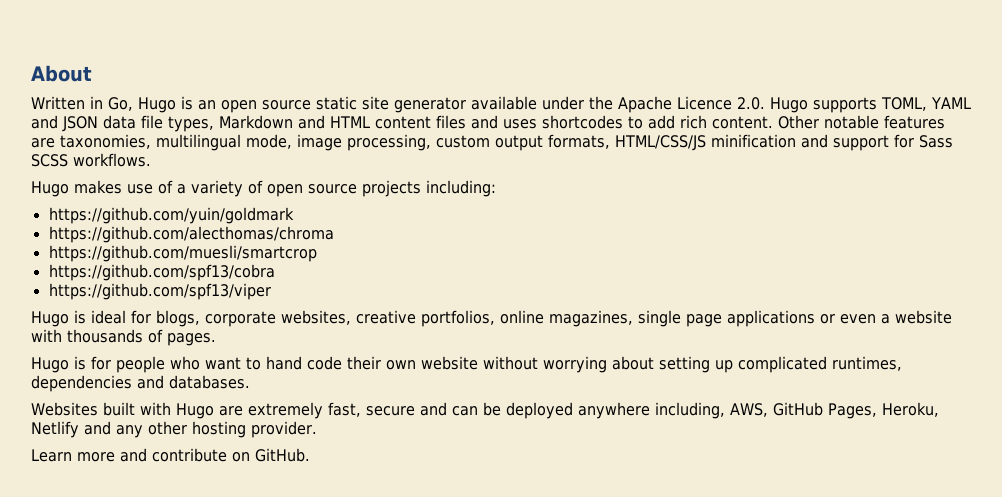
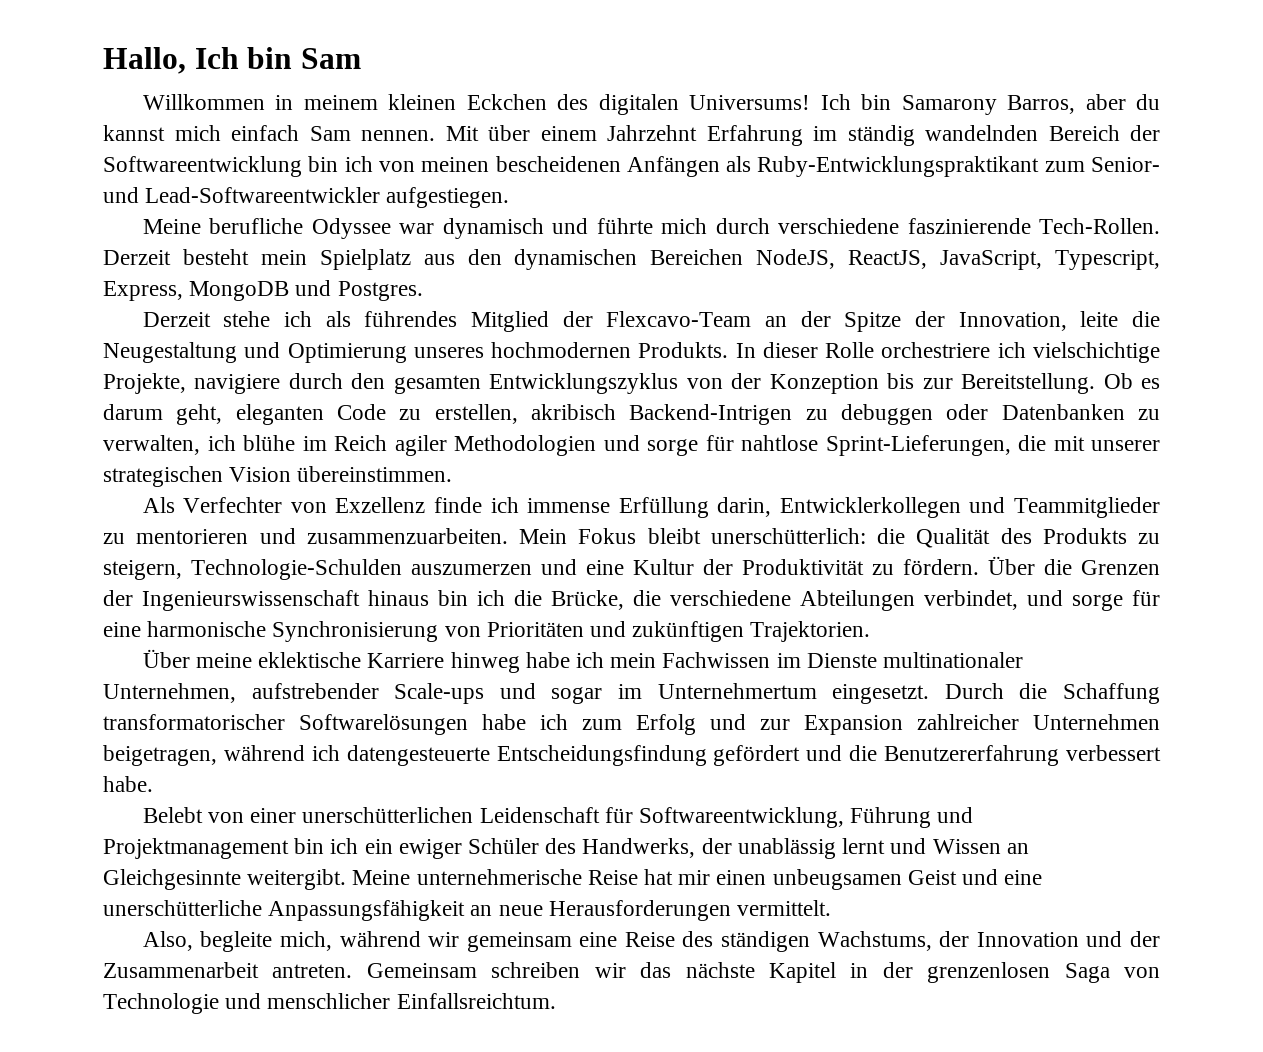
[31,65,92,82] [31,96,971,113] [31,115,945,132] [31,134,953,151] [31,153,151,167] [31,180,496,197] [48,207,294,224] [48,226,334,243] [48,245,317,262] [48,264,275,281] [48,283,271,300] [31,310,952,327] [31,329,216,346] [31,356,902,373] [31,375,250,392] [31,402,939,419] [31,421,317,438] [31,448,310,462] About // Written in Go, Hugo is an open source static site generator available under the Apache Licence 2.0. Hugo supports TOML, YAML and JSON data file types, Markdown and HTML content files and uses shortcodes to add rich content. Other notable features are taxonomies, multilingual mode, image processing, custom output formats, HTML/CSS/JS minification and support for Sass SCSS workflows. // Hugo makes use of a variety of open source projects including: // https://github.com/yuin/goldmark // https://github.com/alecthomas/chroma // https://github.com/muesli/smartcrop // https://github.com/spf13/cobra // https://github.com/spf13/viper // Hugo is ideal for blogs, corporate websites, creative portfolios, online magazines, single page applications or even a website with thousands of pages. // Hugo is for people who want to hand code their own website without worrying about setting up complicated runtimes, dependencies and databases. // Websites built with Hugo are extremely fast, secure and can be deployed anywhere including, AWS, GitHub Pages, Heroku, Netlify and any other hosting provider. // Learn more and contribute on GitHub. -> [103,47,361,74] [142,94,1161,115] [103,125,1160,146] [103,156,1160,177] [103,187,510,208] [142,218,1160,239] [103,249,1160,270] [103,280,423,301] [142,311,1160,332] [103,342,1160,363] [103,373,1160,394] [103,404,1161,425] [103,435,1160,456] [103,466,453,487] [142,497,1160,518] [103,528,1160,548] [103,556,1160,580] [103,590,1160,611] [103,621,871,642] [142,649,1024,673] [103,683,1161,704] [103,714,1160,735] [103,745,1161,766] [103,776,153,792] [142,807,974,828] [103,838,1029,859] [103,869,1043,890] [103,900,832,921] [142,931,1160,952] [103,962,1160,983] [103,993,556,1014] Hallo, Ich bin Sam // Willkommen in meinem kleinen Eckchen des digitalen Universums! Ich bin Samarony Barros, aber du kannst mich einfach Sam nennen. Mit über einem Jahrzehnt Erfahrung im ständig wandelnden Bereich der Softwareentwicklung bin ich von meinen bescheidenen Anfängen als Ruby-Entwicklungspraktikant zum Senior- und Lead-Softwareentwickler aufgestiegen. // Meine berufliche Odyssee war dynamisch und führte mich durch verschiedene faszinierende Tech-Rollen. Derzeit besteht mein Spielplatz aus den dynamischen Bereichen NodeJS, ReactJS, JavaScript, Typescript, Express, MongoDB und Postgres. // Derzeit stehe ich als führendes Mitglied der Flexcavo-Team an der Spitze der Innovation, leite die Neugestaltung und Optimierung unseres hochmodernen Produkts. In dieser Rolle orchestriere ich vielschichtige Projekte, navigiere durch den gesamten Entwicklungszyklus von der Konzeption bis zur Bereitstellung. Ob es darum geht, eleganten Code zu erstellen, akribisch Backend-Intrigen zu debuggen oder Datenbanken zu verwalten, ich blühe im Reich agiler Methodologien und sorge für nahtlose Sprint-Lieferungen, die mit unserer strategischen Vision übereinstimmen. // Als Verfechter von Exzellenz finde ich immense Erfüllung darin, Entwicklerkollegen und Teammitglieder zu mentorieren und zusammenzuarbeiten. Mein Fokus bleibt unerschütterlich: die Qualität des Produkts zu steigern, Technologie-Schulden auszumerzen und eine Kultur der Produktivität zu fördern. Über die Grenzen der Ingenieurswissenschaft hinaus bin ich die Brücke, die verschiedene Abteilungen verbindet, und sorge für eine harmonische Synchronisierung von Prioritäten und zukünftigen Trajektorien. // Über meine eklektische Karriere hinweg habe ich mein Fachwissen im Dienste multinationaler Unternehmen, aufstrebender Scale-ups und sogar im Unternehmertum eingesetzt. Durch die Schaffung transformatorischer Softwarelösungen habe ich zum Erfolg und zur Expansion zahlreicher Unternehmen beigetragen, während ich datengesteuerte Entscheidungsfindung gefördert und die Benutzererfahrung verbessert habe. // Belebt von einer unerschütterlichen Leidenschaft für Softwareentwicklung, Führung und Projektmanagement bin ich ein ewiger Schüler des Handwerks, der unablässig lernt und Wissen an Gleichgesinnte weitergibt. Meine unternehmerische Reise hat mir einen unbeugsamen Geist und eine unerschütterliche Anpassungsfähigkeit an neue Herausforderungen vermittelt. // Also, begleite mich, während wir gemeinsam eine Reise des ständigen Wachstums, der Innovation und der Zusammenarbeit antreten. Gemeinsam schreiben wir das nächste Kapitel in der grenzenlosen Saga von Technologie und menschlicher Einfallsreichtum.

